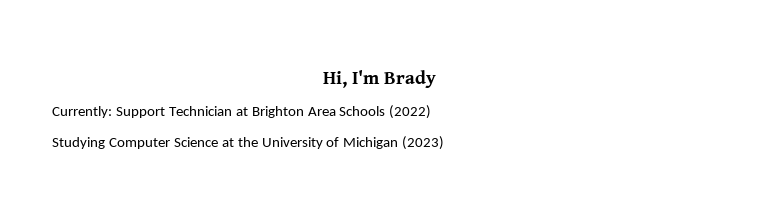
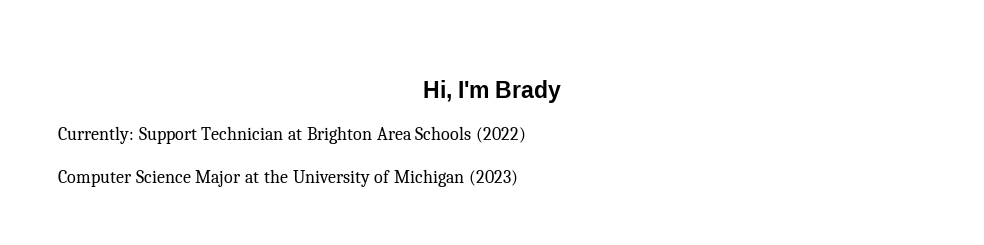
[52,137,105,149] Studying -> (527, 135) none
(218, 142) none -> [195,170,242,187] Major

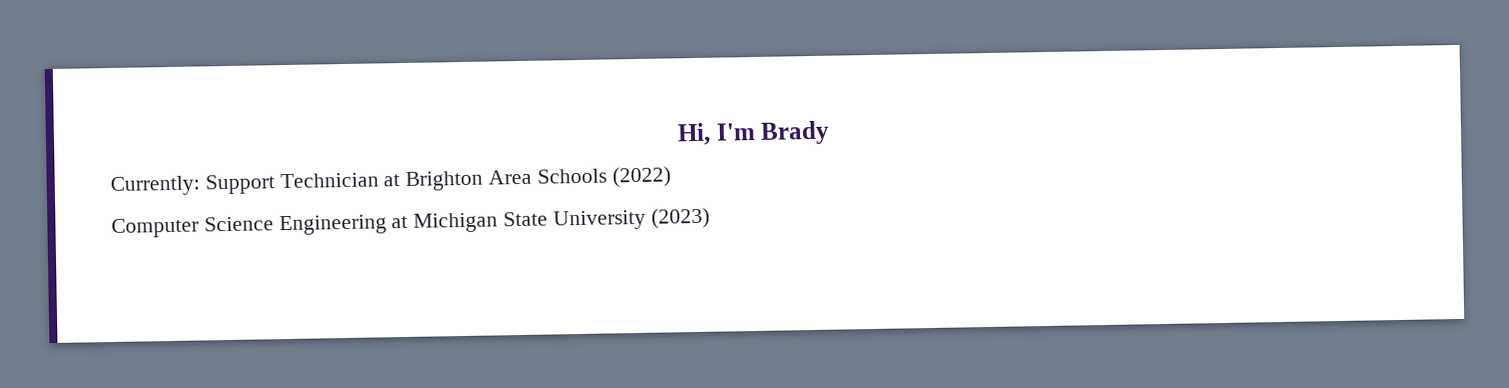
[195,169,465,187] Major at the University of Michigan -> [278,209,646,236] Engineering at Michigan State University

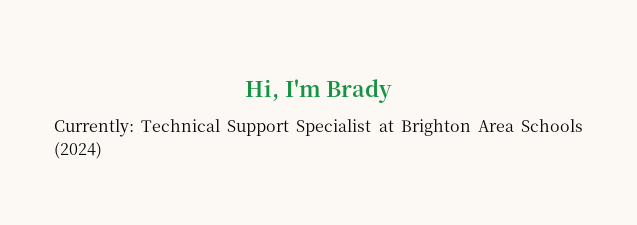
[204,172,379,195] Support Technician -> [141,119,372,136] Technical Support Specialist
[611,166,671,188] [111,207,710,239] (2022) // Computer Science Engineering at Michigan State University (2023) -> [54,142,102,159] (2024)

